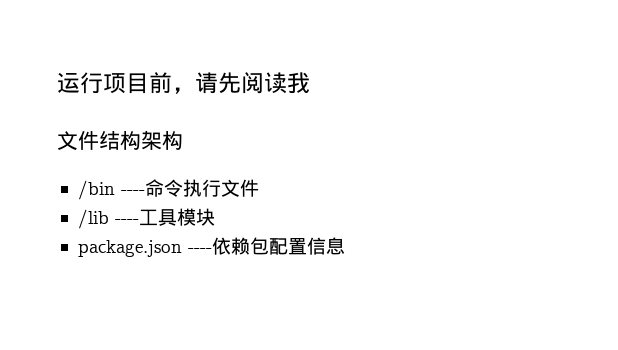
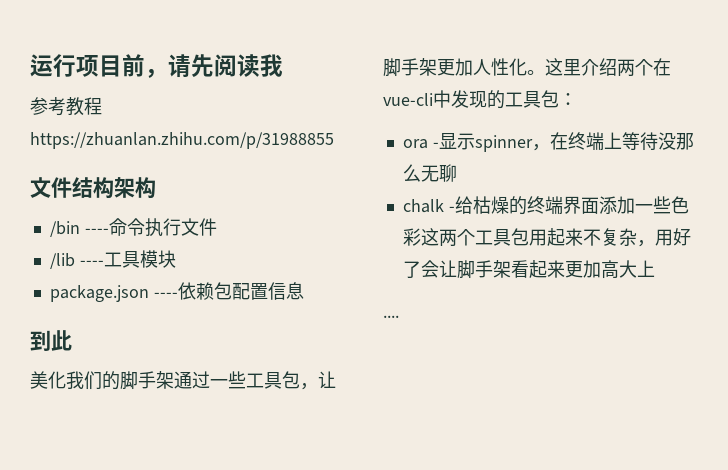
(310, 83) none -> [30,97,102,116] [30,132,334,149] // 参考教程https://zhuanlan.zhihu.com/p/31988855
(345, 246) none -> [30,330,72,351] [30,371,336,390] [383,58,671,77] [383,90,577,109] [402,132,694,152] [402,164,457,182] [402,196,689,215] [402,228,691,247] [402,260,655,279] [383,315,399,318] // 到此 // 美化我们的脚手架通过一些工具包，让脚手架更加人性化。这里介绍两个在vue-cli中发现的工具包： // ora -显示spinner，在终端上等待没那么无聊 // chalk -给枯燥的终端界面添加一些色彩这两个工具包用起来不复杂，用好了会让脚手架看起来更加高大上 // ....

